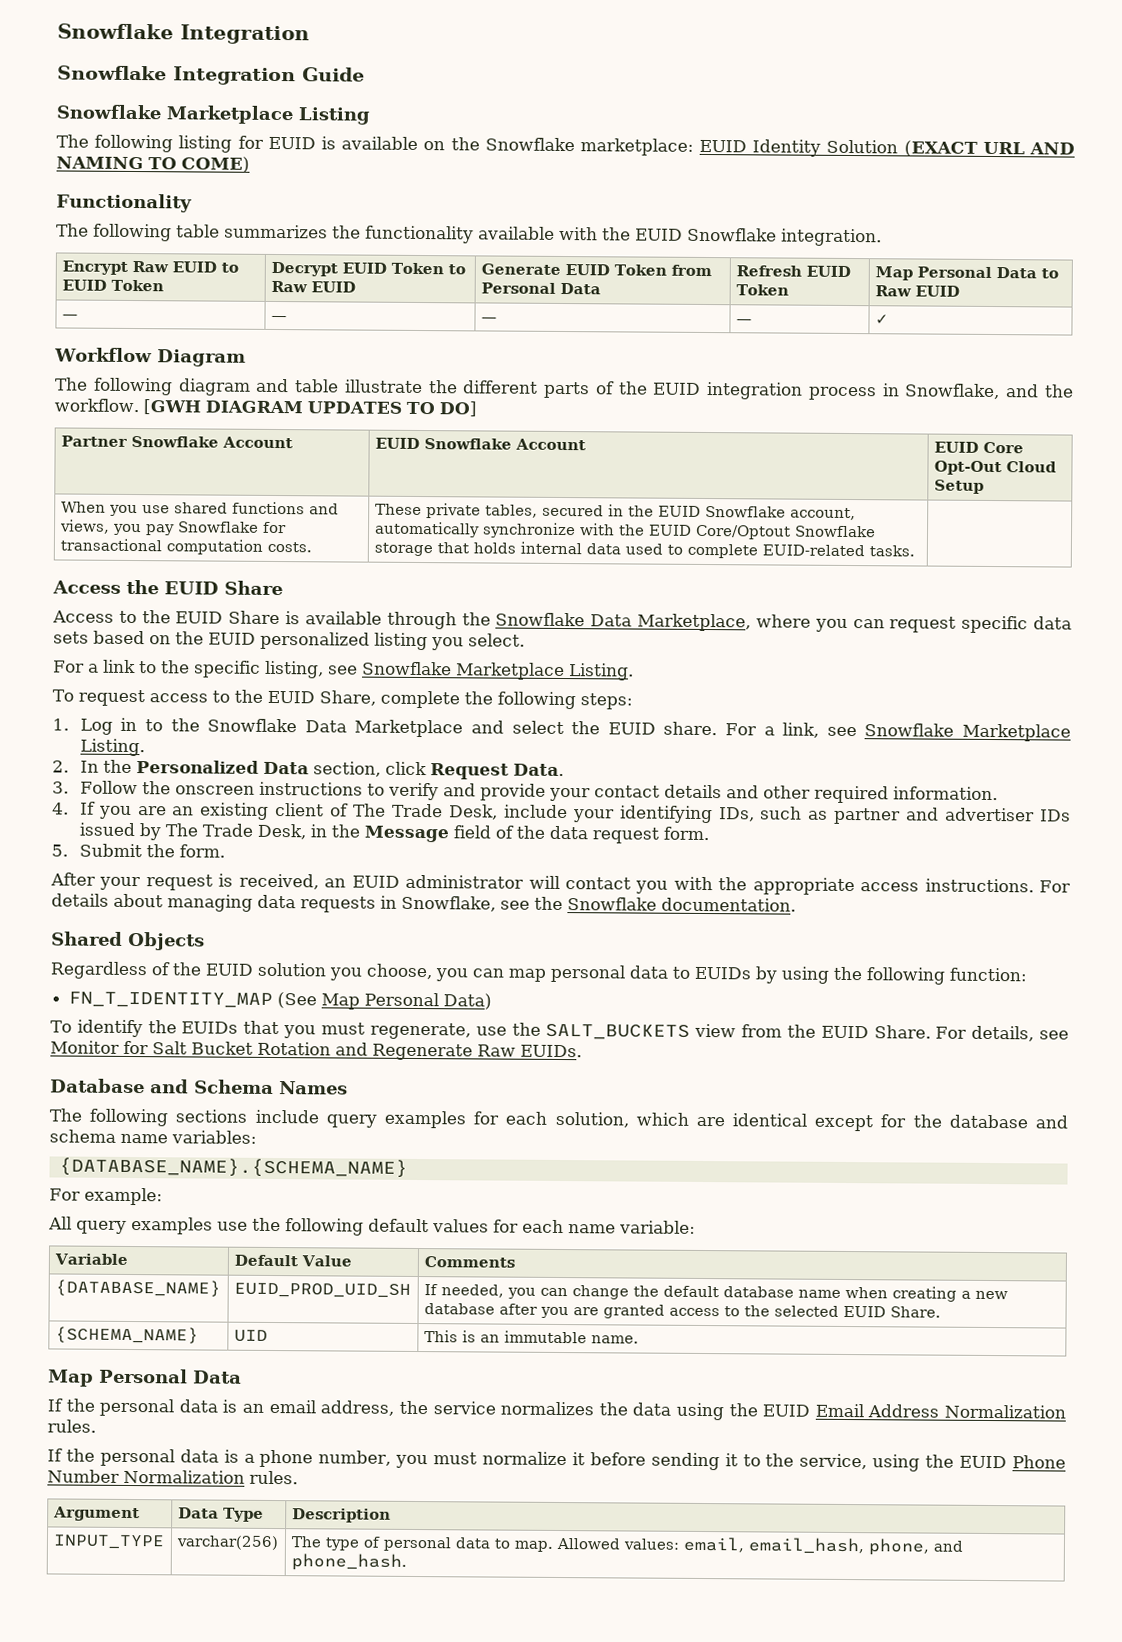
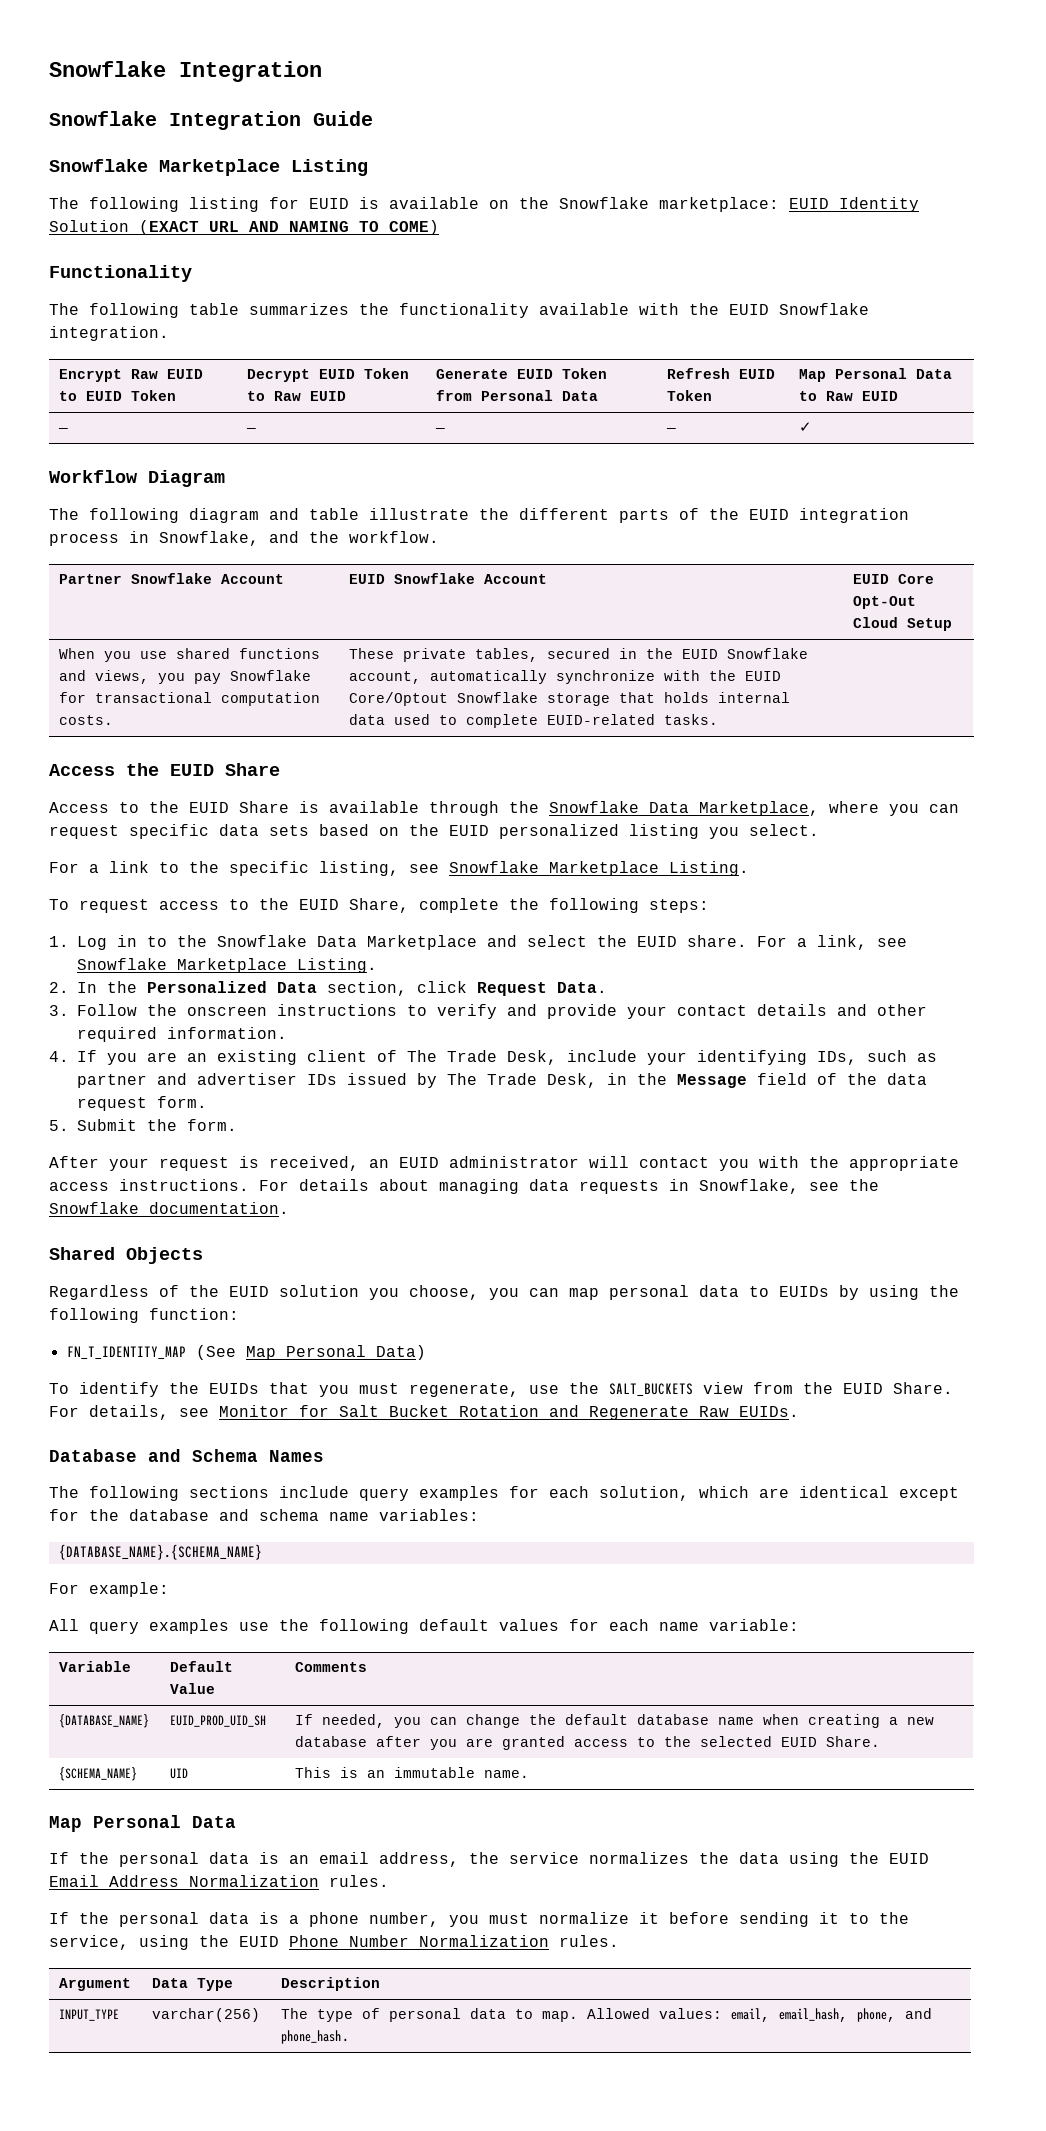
[142,399,477,417] [GWH DIAGRAM UPDATES TO DO] -> (439, 537) none

